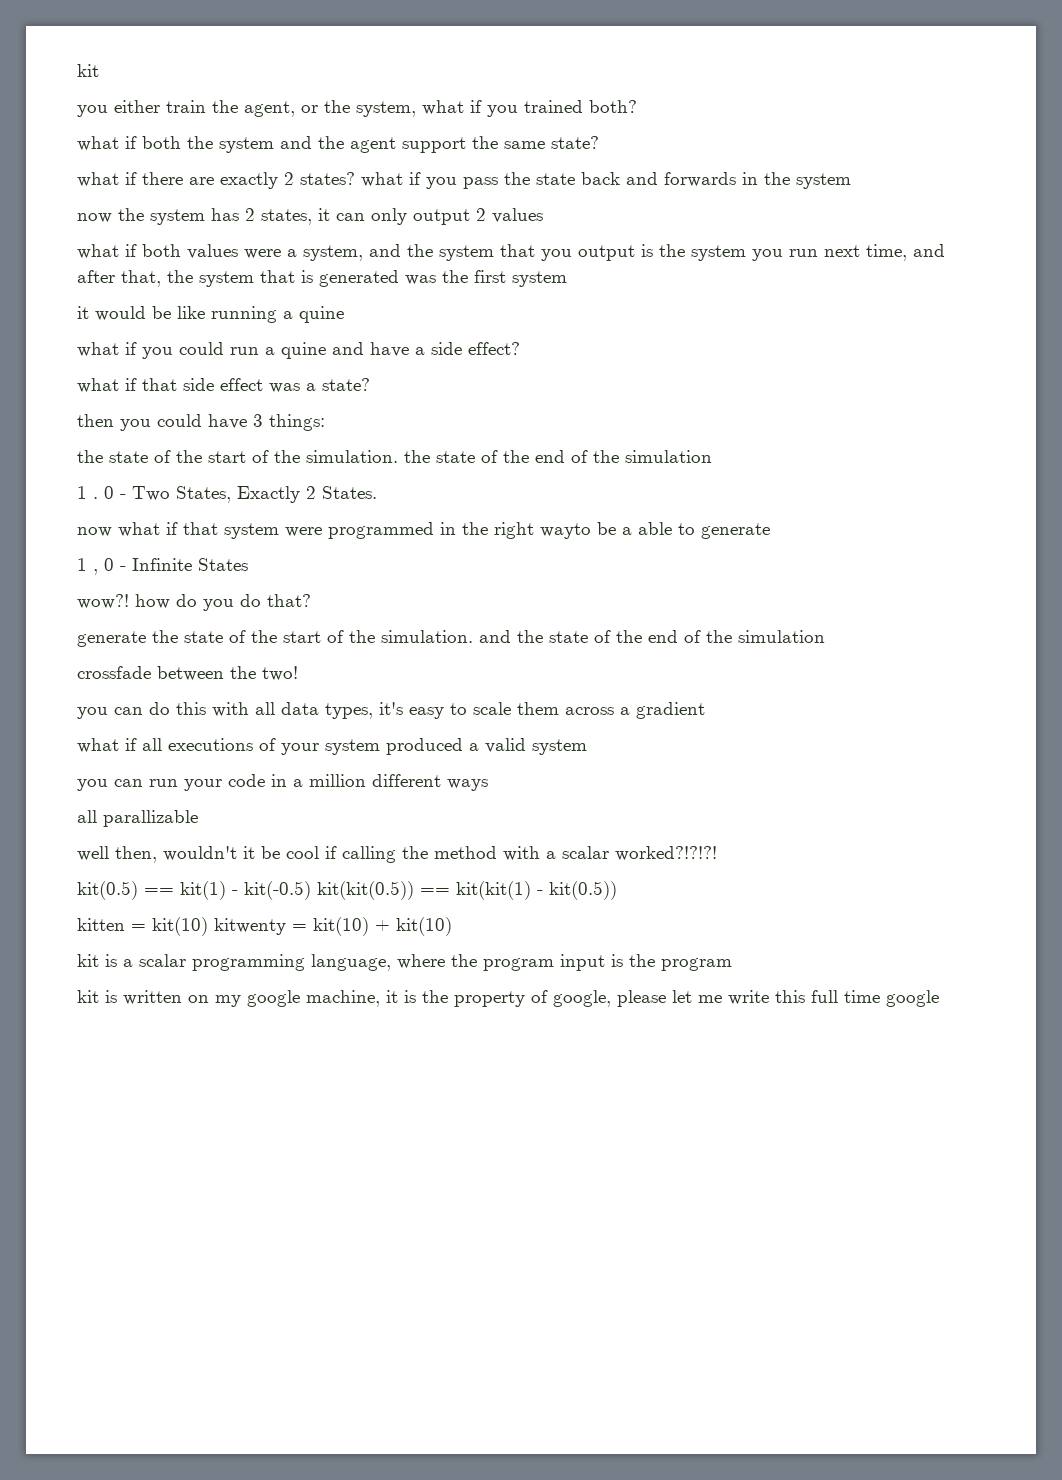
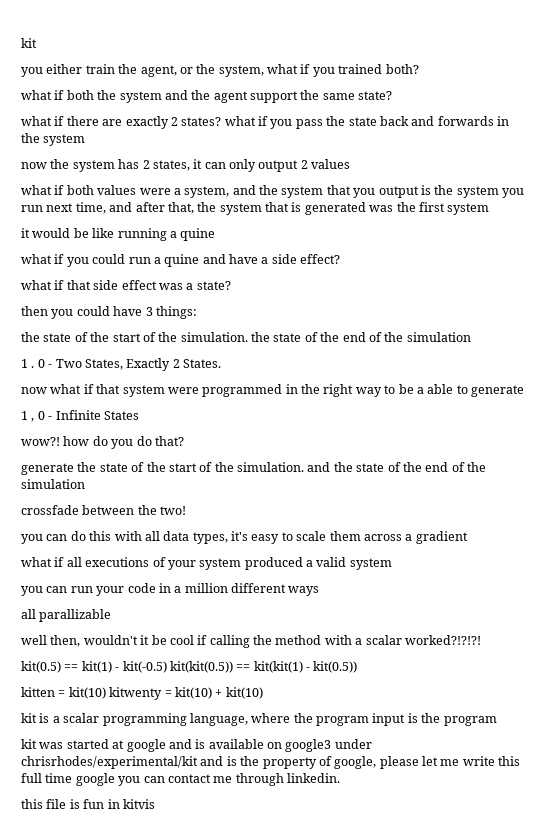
[540,523,591,539] wayto -> [355,385,396,397] way to
[105,990,398,1007] is written on my google machine, it -> [39,739,372,752] [21,756,224,769] was started at google and is available on google3 under chrisrhodes/experimental/kit and
(939, 998) none -> [118,773,340,786] [21,799,155,809] you can contact me through linkedin. // this file is fun in kitvis

